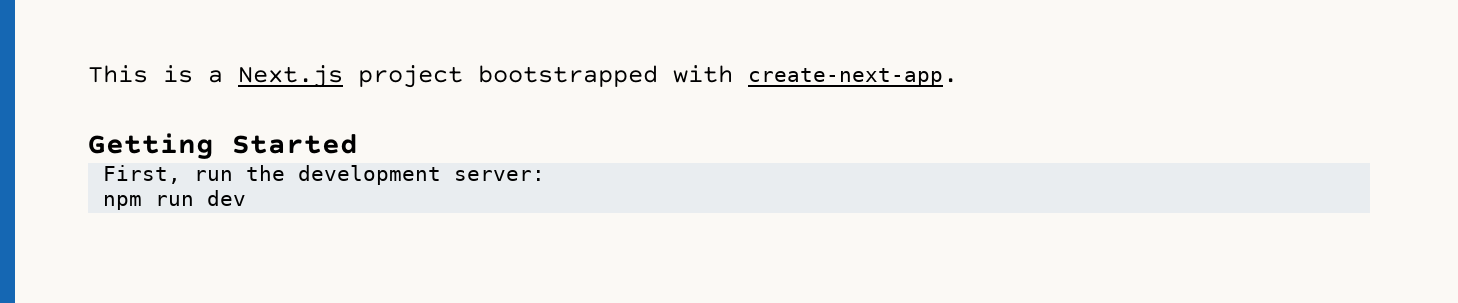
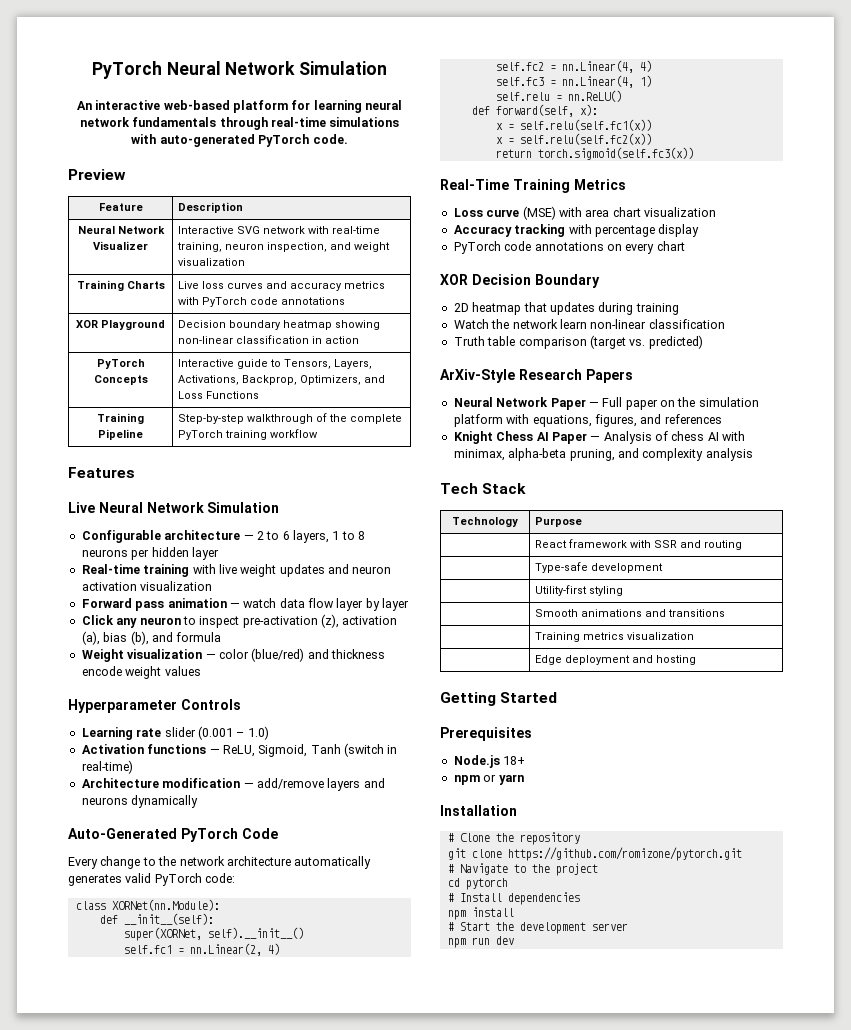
[88,65,958,88] [88,133,358,159] [103,165,234,184] This is a Next.js project bootstrapped with create-next-app. // Getting Started // First, run -> [91,61,388,79] [76,100,403,113] [79,117,400,130] [131,134,348,147] [68,169,126,180] [98,203,143,211] [178,202,244,213] [77,226,165,234] [93,241,148,250] [178,226,381,234] [177,242,391,252] [178,258,246,266] [76,280,165,291] [178,281,386,291] [178,297,346,307] [76,320,165,330] [178,320,381,330] [178,335,360,344] [96,359,145,369] [93,375,148,385] [178,359,373,369] [178,375,386,385] [178,391,260,399] [97,413,144,424] [98,429,143,440] [178,413,403,424] [178,429,319,440] [68,467,135,478] [68,502,280,513] [81,530,366,543] [81,547,219,560] [81,564,392,577] [81,581,213,591] [81,598,410,611] [81,614,398,628] [81,631,222,645] [81,648,385,662] [81,666,201,679] [68,699,241,713] [81,726,269,740] [81,743,398,757] [81,760,133,774] [81,778,385,791] [81,795,199,808] [68,828,278,842] [68,856,372,869] [68,873,236,886] [75,899,220,911] [99,913,214,925] [123,927,304,941] [123,943,280,956] [495,60,652,73] [495,75,652,88] [495,90,622,102] [471,104,598,117] [495,119,652,131] [495,133,652,145] [495,147,694,160] [440,179,626,193] [453,206,716,220] [453,224,700,237] [453,241,685,254] [440,274,600,288] [453,302,679,315] [453,319,725,329] [453,335,703,349] [440,369,633,383] [453,397,759,410] [453,414,722,427] [453,431,746,444] [453,448,753,461] [440,483,527,494] [452,517,518,527] [535,517,583,527] [535,539,743,550] [535,562,664,573] [535,585,624,596] [535,609,726,617] [535,632,695,642] [535,655,697,665] [440,692,558,706] [440,727,532,741] [453,755,526,768] [453,774,524,785] [440,805,517,816] [447,832,580,845] [447,847,742,861] [447,863,598,876] [447,878,508,890] [447,892,580,905] [447,907,514,920] [447,922,490,931] PyTorch Neural Network Simulation // An interactive web-based platform for learning neural network fundamentals through real-time simulations with auto-generated PyTorch code. // Preview // Feature | Description // Neural Network Visualizer | Interactive SVG network with real-time training, neuron inspection, and weight visualization // Training Charts | Live loss curves and accuracy metrics with PyTorch code annotations // XOR Playground | Decision boundary heatmap showing non-linear classification in action // PyTorch Concepts | Interactive guide to Tensors, Layers, Activations, Backprop, Optimizers, and Loss Functions // Training Pipeline | Step-by-step walkthrough of the complete PyTorch training workflow // Features // Live Neural Network Simulation // Configurable architecture — 2 to 6 layers, 1 to 8 neurons per hidden layer // Real-time training with live weight updates and neuron activation visualization // Forward pass animation — watch data flow layer by layer // Click any neuron to inspect pre-activation (z), activation (a), bias (b), and formula // Weight visualization — color (blue/red) and thickness encode weight values // Hyperparameter Controls // Learning rate slider (0.001 – 1.0) // Activation functions — ReLU, Sigmoid, Tanh (switch in real-time) // Architecture modification — add/remove layers and neurons dynamically // Auto-Generated PyTorch Code // Every change to the network architecture automatically generates valid PyTorch code: // class XORNet(nn.Module): // def __init__(self): // super(XORNet, self).__init__() // self.fc1 = nn.Linear(2, 4) // self.fc2 = nn.Linear(4, 4) // self.fc3 = nn.Linear(4, 1) // self.relu = nn.ReLU() // def forward(self, x): // x = self.relu(self.fc1(x)) // x = self.relu(self.fc2(x)) // return torch.sigmoid(self.fc3(x)) // Real-Time Training Metrics // Loss curve (MSE) with area chart visualization // Accuracy tracking with percentage display // PyTorch code annotations on every chart // XOR Decision Boundary // 2D heatmap that updates during training // Watch the network learn non-linear classification // Truth table comparison (target vs. predicted) // ArXiv-Style Research Papers // Neural Network Paper — Full paper on the simulation platform with equations, figures, and references // Knight Chess AI Paper — Analysis of chess AI with minimax, alpha-beta pruning, and complexity analysis // Tech Stack // Technology | Purpose // | React framework with SSR and routing // | Type-safe development // | Utility-first styling // | Smooth animations and transitions // | Training metrics visualization // | Edge deployment and hosting // Getting Started // Prerequisites // Node.js 18+ // npm or yarn // Installation // # Clone the repository // git clone https://github.com/romizone/pytorch.git // # Navigate to the project // cd pytorch // # Install dependencies // npm install // # Start
[454,170,546,181] server: -> [591,923,628,931] server

